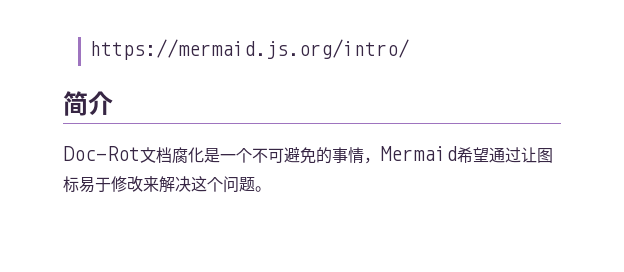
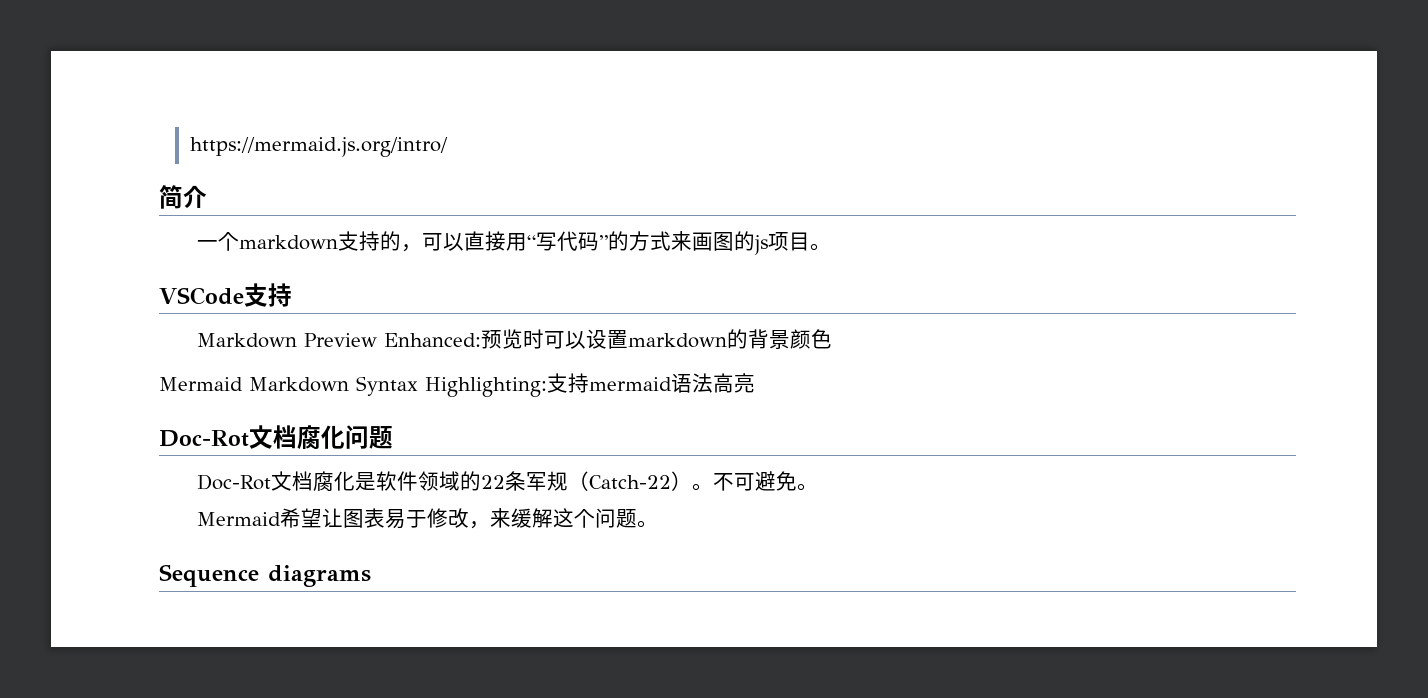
[63,146,553,164] [63,176,191,193] Doc-Rot文档腐化是一个不可避免的事情，Mermaid希望通过让图标易于修改来解决 -> [197,231,832,255] [159,283,292,307] [197,329,833,349] [159,373,755,397] [159,425,393,450] [197,471,819,492] [197,508,554,529] 一个markdown支持的，可以直接用“写代码”的方式来画图的js项目。 // VSCode支持 // Markdown Preview Enhanced:预览时可以设置markdown的背景颜色 // Mermaid Markdown Syntax Highlighting:支持mermaid语法高亮 // Doc-Rot文档腐化问题 // Doc-Rot文档腐化是软件领域的22条军规（Catch-22）。不可避免。 // Mermaid希望让图表易于修改，来缓解
(271, 189) none -> [159,564,371,587] // Sequence diagrams

